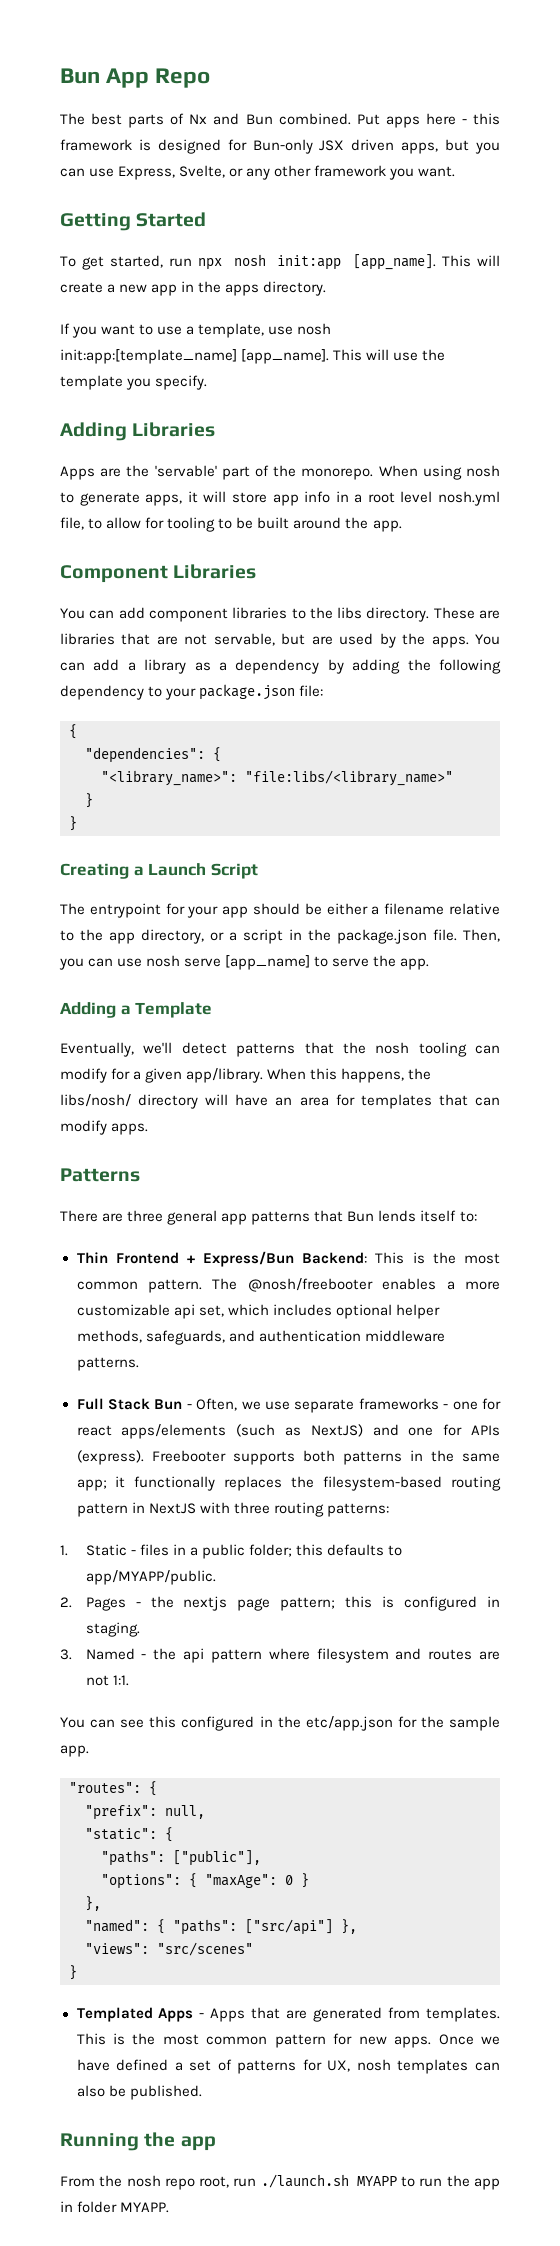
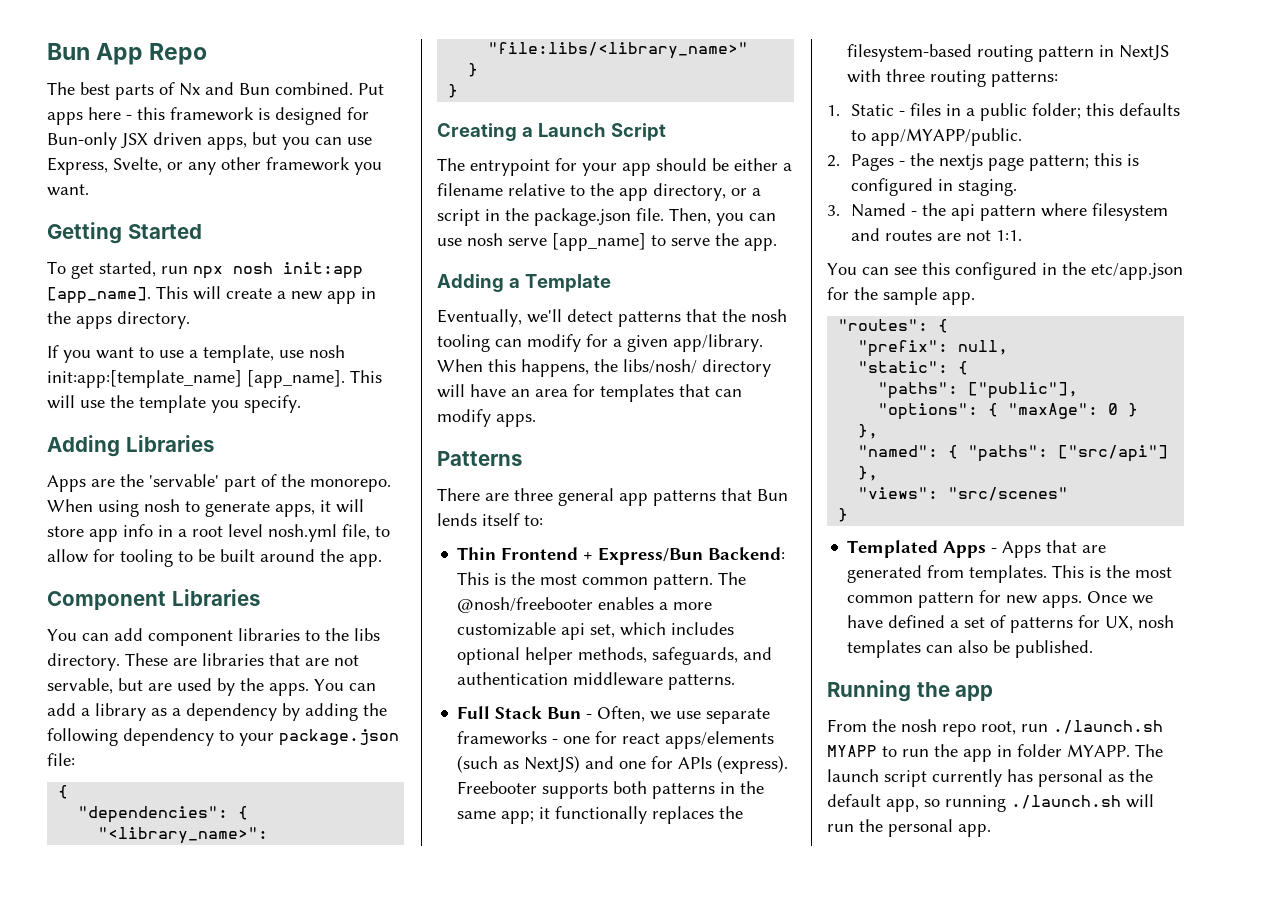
(170, 2207) none -> [1135,744,1163,757] [827,769,1153,787] [827,794,1154,812] [827,819,991,837] The launch script currently has personal as the default app, so running ./launch.sh will run the personal app.

